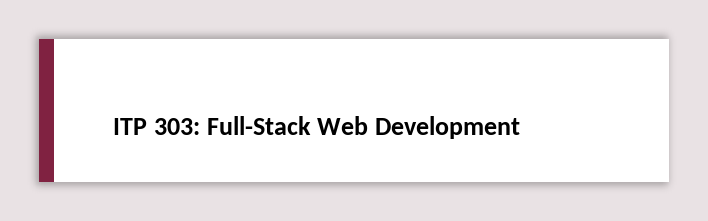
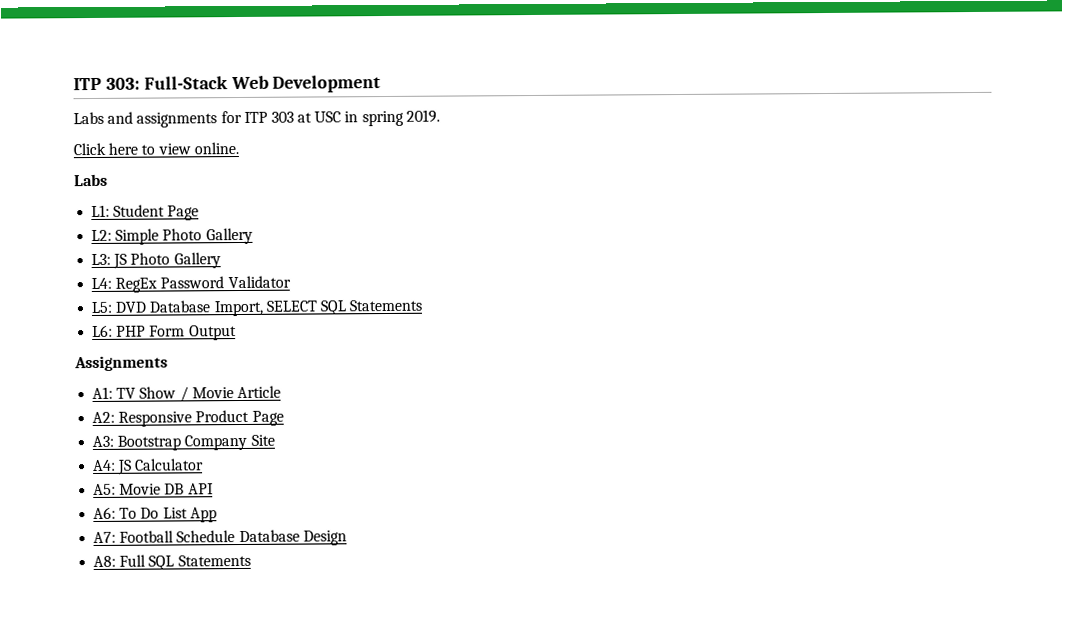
(520, 127) none -> [73,109,440,128] [73,142,239,156] [74,173,108,187] [91,204,200,221] [91,227,253,245] [91,252,221,269] [91,275,291,293] [91,299,423,317] [92,324,237,341] [74,355,168,372] [92,385,281,402] [92,409,284,427] [92,434,275,451] [92,458,205,475] [93,483,214,496] [93,506,217,523] [93,529,347,546] [93,554,251,570] // Labs and assignments for ITP 303 at USC in spring 2019. // Click here to view online. // Labs // L1: Student Page // L2: Simple Photo Gallery // L3: JS Photo Gallery // L4: RegEx Password Validator // L5: DVD Database Import, SELECT SQL Statements // L6: PHP Form Output // Assignments // A1: TV Show / Movie Article // A2: Responsive Product Page // A3: Bootstrap Company Site // A4: JS Calculator // A5: Movie DB API // A6: To Do List App // A7: Football Schedule Database Design // A8: Full SQL Statements

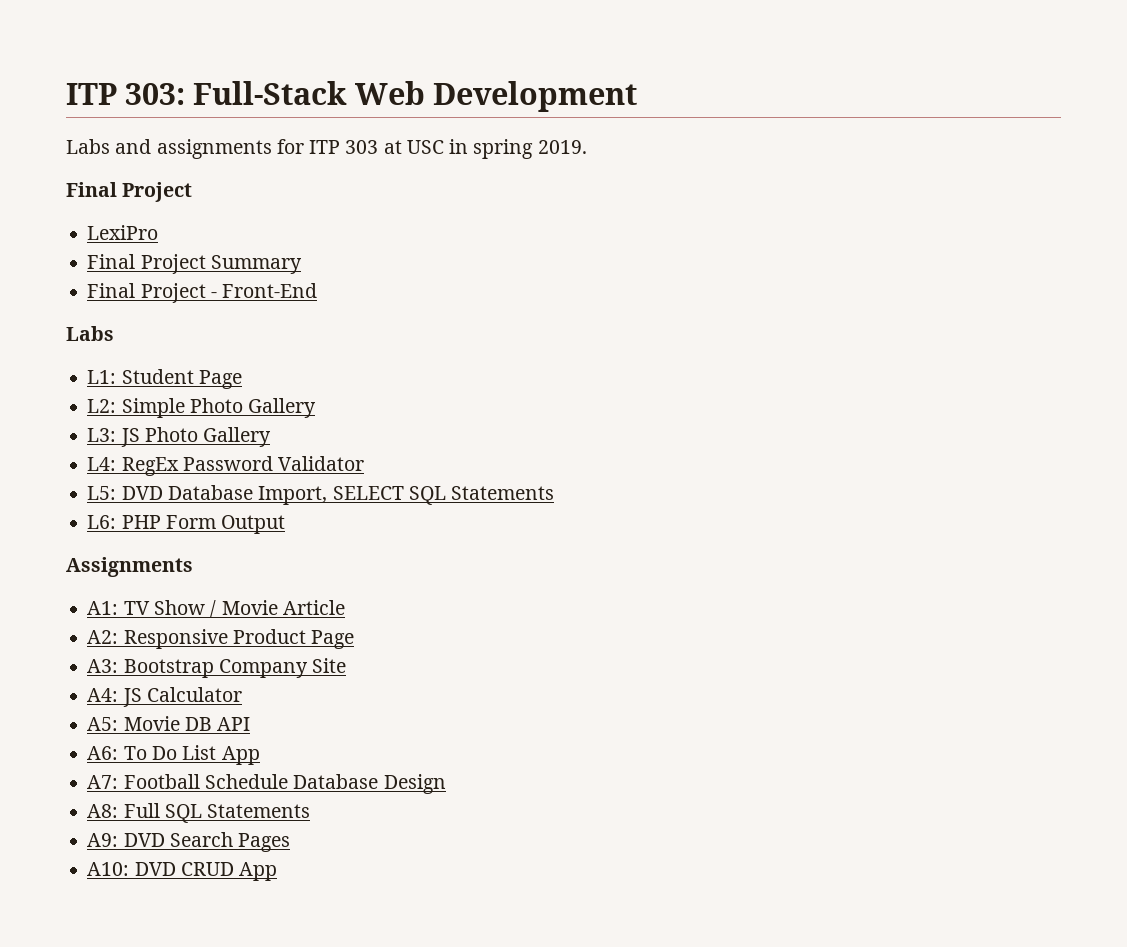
[73,142,239,156] Click here to view online. -> [66,182,193,202] [87,225,159,240] [87,254,302,274] [87,283,318,303] Final Project // LexiPro // Final Project Summary // Final Project - Front-End
(251, 560) none -> [87,832,291,852] [87,862,278,881] // A9: DVD Search Pages // A10: DVD CRUD App

